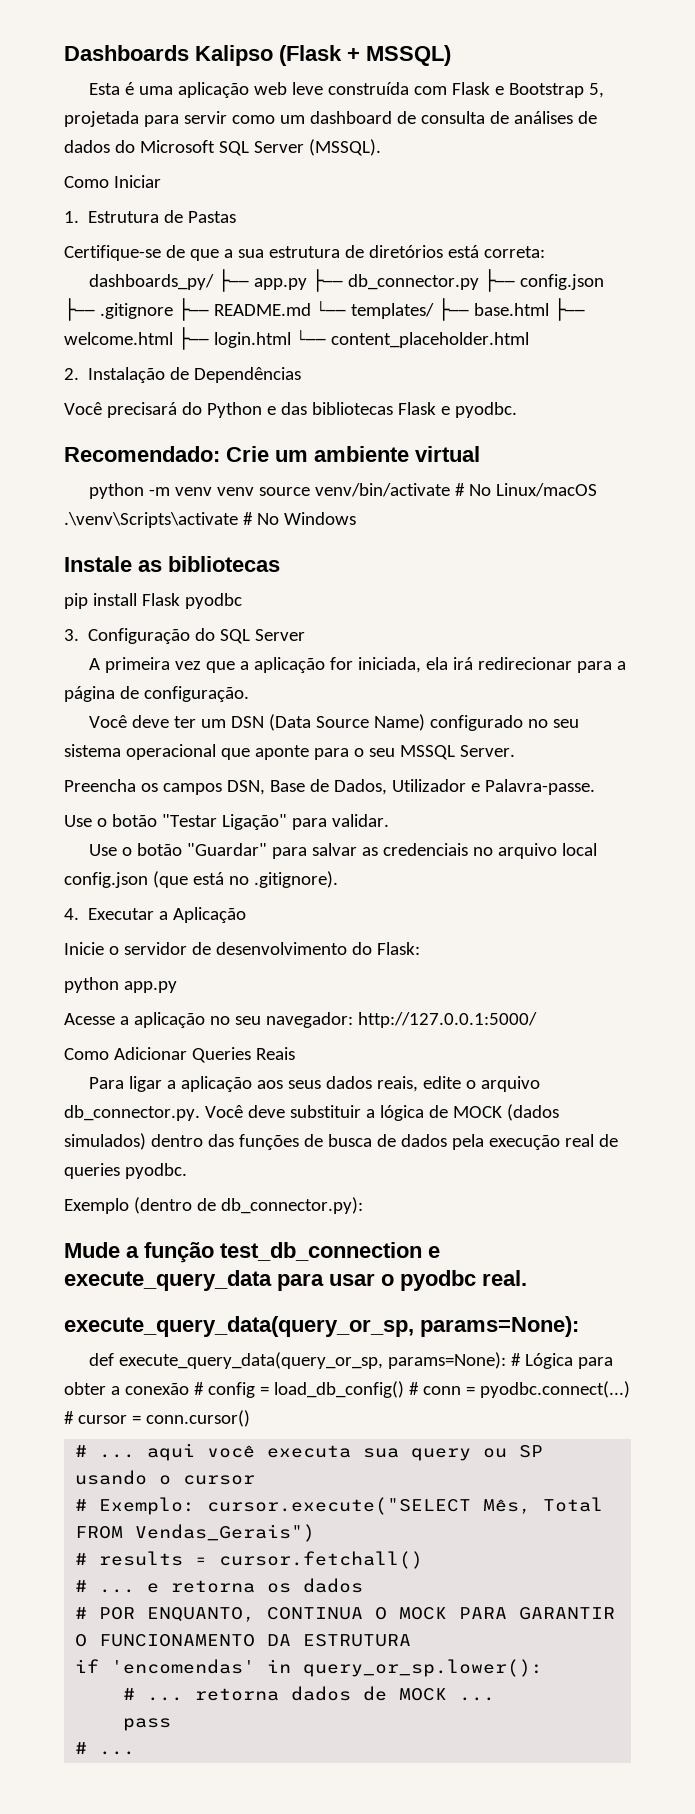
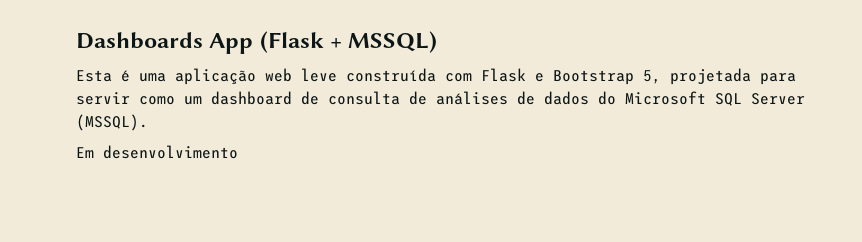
[195,45,273,66] Kalipso -> [209,33,254,54] App
[64,175,161,188] [64,210,237,223] [64,245,545,261] [88,269,604,292] [64,298,585,321] [64,327,529,350] [64,367,302,383] [64,402,517,418] [64,446,480,462] [88,483,597,499] [64,512,356,528] [64,556,280,572] [64,593,242,609] [64,628,306,644] [88,657,626,673] [64,686,249,702] [88,714,579,731] [64,744,515,760] [64,779,595,795] [64,814,389,830] [88,843,597,859] [64,871,338,888] [64,907,247,923] [64,942,420,955] [64,977,177,993] [64,1012,537,1028] [64,1047,295,1063] [88,1076,540,1092] [64,1104,559,1121] [64,1133,618,1150] [64,1163,187,1179] [64,1197,363,1214] [64,1242,440,1263] [64,1270,527,1291] [64,1316,579,1337] [88,1352,613,1369] [64,1381,630,1398] [64,1410,250,1427] [75,1443,544,1461] [75,1470,256,1485] [75,1497,604,1515] [75,1524,316,1542] [75,1551,424,1569] [75,1578,364,1593] [75,1607,616,1622] [75,1634,412,1647] [75,1659,544,1677] [123,1686,496,1701] [123,1718,172,1731] [75,1742,136,1755] Como Iniciar // 1. Estrutura de Pastas // Certifique-se de que a sua estrutura de diretórios está correta: // dashboards_py/ ├── app.py ├── db_connector.py ├── config.json ├── .gitignore ├── README.md └── templates/ ├── base.html ├── welcome.html ├── login.html └── content_placeholder.html // 2. Instalação de Dependências // Você precisará do Python e das bibliotecas Flask e pyodbc. // Recomendado: Crie um ambiente virtual // python -m venv venv source venv/bin/activate # No Linux/macOS .\venv\Scripts\activate # No Windows // Instale as bibliotecas // pip install Flask pyodbc // 3. Configuração do SQL Server // A primeira vez que a aplicação for iniciada, ela irá redirecionar para a página de configuração. // Você deve ter um DSN (Data Source Name) configurado no seu sistema operacional que aponte para o seu MSSQL Server. // Preencha os campos DSN, Base de Dados, Utilizador e Palavra-passe. // Use o botão "Testar Ligação" para validar. // Use o botão "Guardar" para salvar as credenciais no arquivo local config.json (que está no .gitignore). // 4. Executar a Aplicação // Inicie o servidor de desenvolvimento do Flask: // python app.py // Acesse a aplicação no seu navegador: http://127.0.0.1:5000/ // Como Adicionar Queries Reais // Para ligar a aplicação aos seus dados reais, edite o arquivo db_connector.py. Você deve substituir a lógica de MOCK (dados simulados) dentro das funções de busca de dados pela execução real de queries pyodbc. // Exemplo (dentro de db_connector.py): // Mude a função test_db_connection e execute_query_data para usar o pyodbc real. // execute_query_data(query_or_sp, params=None): // def execute_query_data(query_or_sp, params=None): # Lógica para obter a conexão # config = load_db_config() # conn = pyodbc.connect(...) # cursor = conn.cursor() // # ... aqui você executa sua query ou SP usando o cursor // # Exemplo: cursor.execute("SELECT Mês, Total FROM Vendas_Gerais") // # results = cursor.fetchall() // # ... e retorna os dados // # POR ENQUANTO, CONTINUA O MOCK PARA GARANTIR O FUNCIONAMENTO DA ESTRUTURA // if 'encomendas' in query_or_sp.lower(): // # ... retorna dados de MOCK ... // pass // # ... -> [76,145,238,159] Em desenvolvimento

